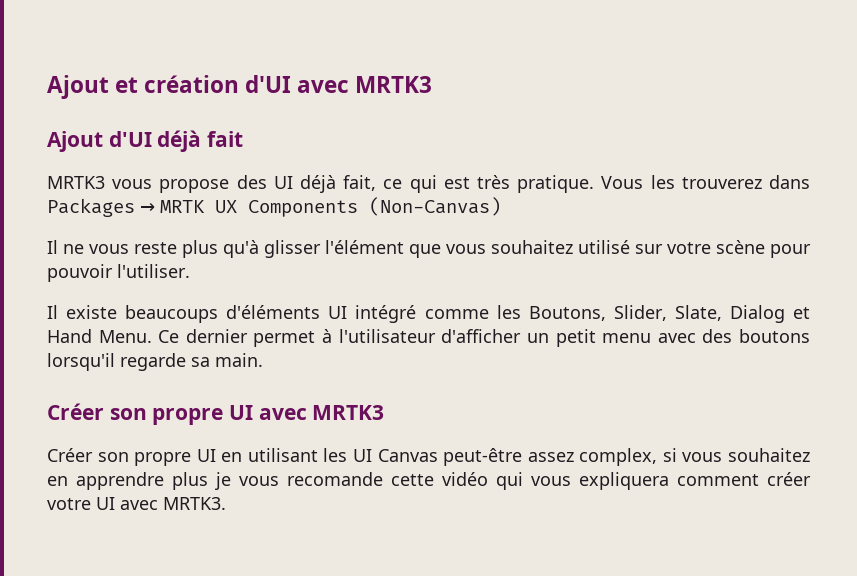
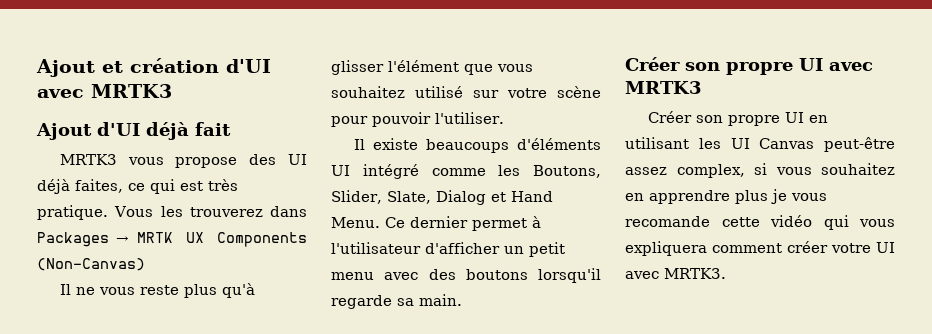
[343,175,377,191] fait, -> [75,179,123,193] faites,

